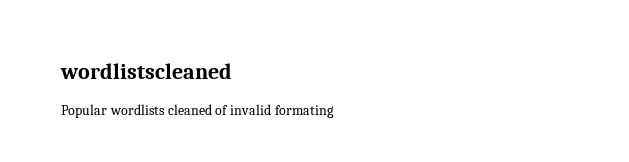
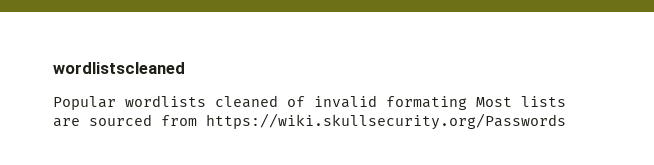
(334, 111) none -> [476,96,566,107] [53,113,566,130] Most lists are sourced from https://wiki.skullsecurity.org/Passwords

